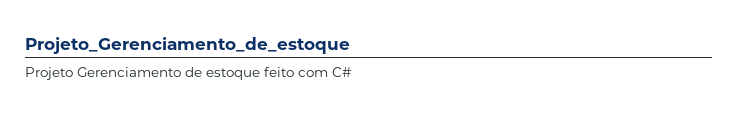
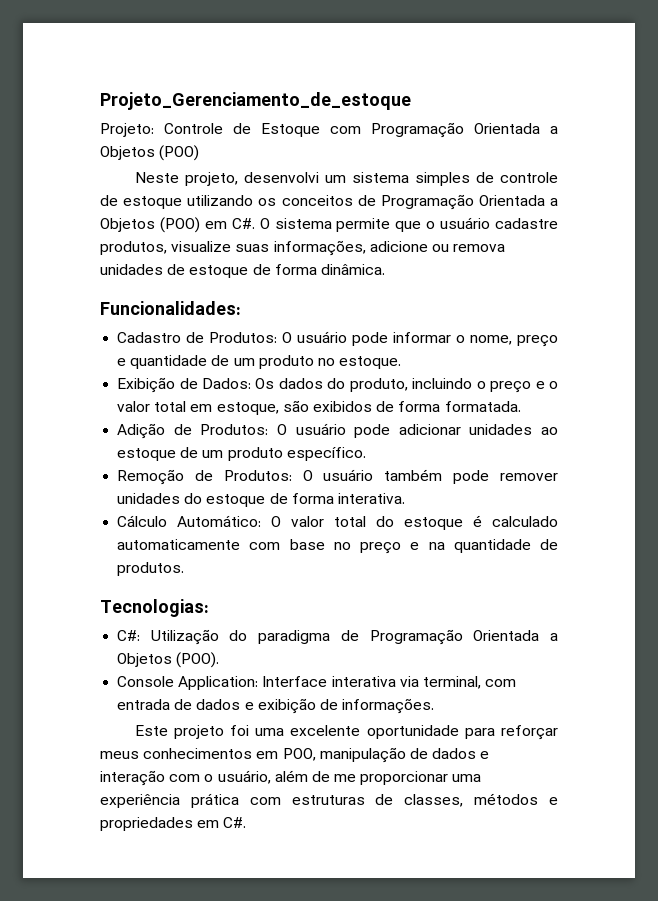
[25,67,351,80] Projeto Gerenciamento de estoque feito com C# -> [100,122,558,138] [100,145,200,161] [134,172,558,186] [100,194,558,210] [100,217,558,233] [100,240,506,256] [100,264,385,278] [100,301,241,315] [117,331,559,347] [117,355,402,369] [117,377,558,393] [117,400,521,415] [117,423,558,439] [117,447,366,461] [117,469,558,485] [117,493,405,507] [117,515,558,530] [117,539,558,554] [117,562,185,576] [100,599,209,617] [117,629,558,645] [117,652,220,668] [117,676,517,690] [117,698,435,714] [134,725,558,740] [100,747,490,763] [100,770,482,786] [100,793,558,808] [100,817,247,831] Projeto: Controle de Estoque com Programação Orientada a Objetos (POO) // Neste projeto, desenvolvi um sistema simples de controle de estoque utilizando os conceitos de Programação Orientada a Objetos (POO) em C#. O sistema permite que o usuário cadastre produtos, visualize suas informações, adicione ou remova unidades de estoque de forma dinâmica. // Funcionalidades: // Cadastro de Produtos: O usuário pode informar o nome, preço e quantidade de um produto no estoque. // Exibição de Dados: Os dados do produto, incluindo o preço e o valor total em estoque, são exibidos de forma formatada. // Adição de Produtos: O usuário pode adicionar unidades ao estoque de um produto específico. // Remoção de Produtos: O usuário também pode remover unidades do estoque de forma interativa. // Cálculo Automático: O valor total do estoque é calculado automaticamente com base no preço e na quantidade de produtos. // Tecnologias: // C#: Utilização do paradigma de Programação Orientada a Objetos (POO). // Console Application: Interface interativa via terminal, com entrada de dados e exibição de informações. // Este projeto foi uma excelente oportunidade para reforçar meus conhecimentos em POO, manipulação de dados e interação com o usuário, além de me proporcionar uma experiência prática com estruturas de classes, métodos e propriedades em C#.

